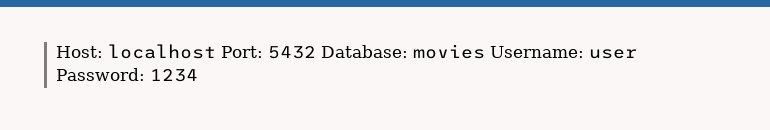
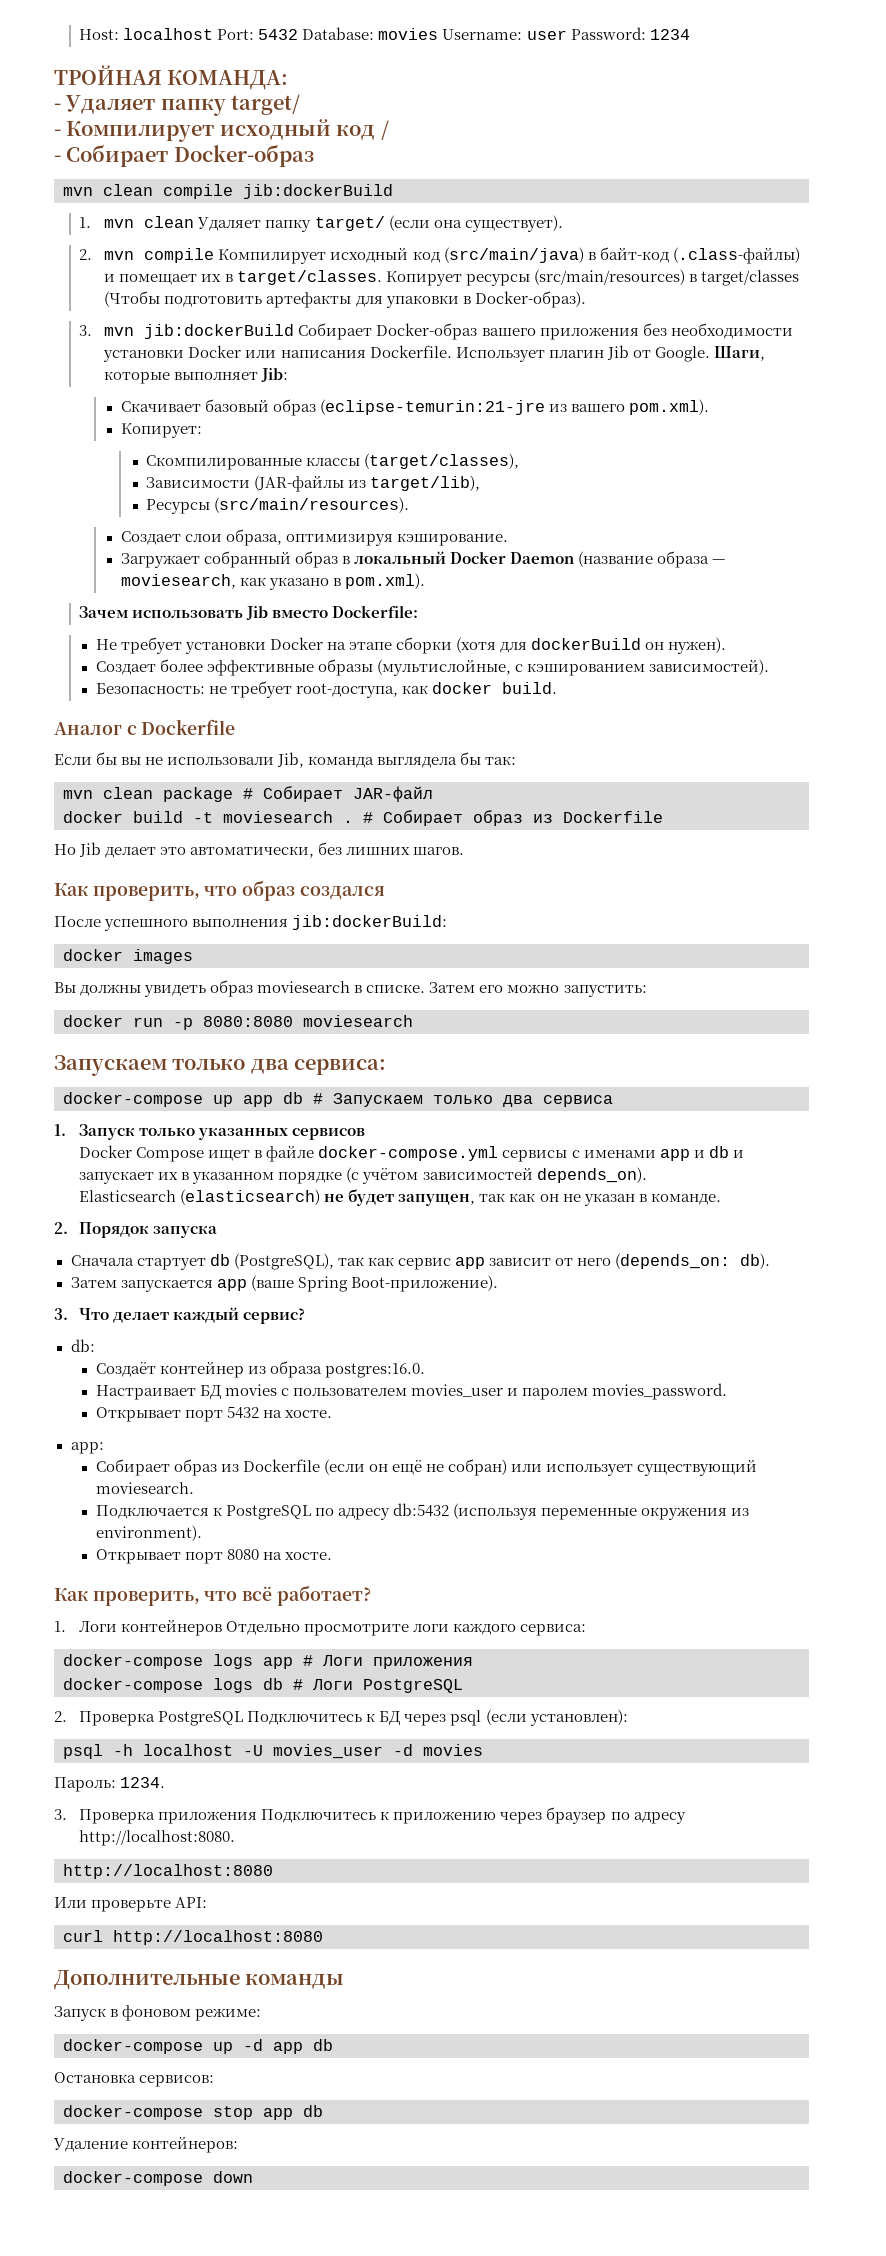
(198, 75) none -> [54,65,289,90] [54,94,301,116] [54,119,389,142] [54,144,314,167] [63,184,393,199] [79,215,563,232] [79,247,800,264] [104,269,799,286] [104,291,586,308] [79,323,793,340] [103,345,765,362] [104,368,289,384] [120,399,710,416] [120,423,202,438] [146,453,520,470] [146,475,481,492] [146,497,410,514] [120,529,509,546] [120,551,726,568] [120,573,426,590] [79,605,419,620] [95,637,727,654] [95,659,770,676] [95,681,557,698] [54,719,236,735] [54,752,517,768] [63,786,433,802] [63,810,663,826] [54,842,465,858] [54,880,385,901] [54,915,448,931] [63,949,193,964] [54,980,647,997] [63,1015,413,1030] [54,1055,387,1076] [63,1092,613,1107] [54,1124,366,1140] [79,1145,744,1162] [79,1167,647,1184] [79,1189,721,1206] [54,1222,218,1238] [70,1253,771,1270] [70,1275,498,1292] [54,1307,306,1324] [70,1339,95,1352] [95,1361,425,1378] [95,1383,728,1400] [95,1406,332,1422] [70,1442,104,1454] [95,1459,758,1476] [95,1482,194,1494] [95,1503,750,1520] [95,1525,202,1541] [95,1549,332,1564] [54,1585,371,1606] [54,1619,587,1636] [63,1654,473,1669] [63,1678,463,1693] [54,1709,628,1726] [63,1744,483,1759] [54,1777,166,1792] [54,1807,686,1824] [79,1830,236,1846] [63,1864,273,1879] [54,1897,208,1912] [63,1930,323,1945] [54,1970,345,1990] [54,2005,262,2021] [63,2039,333,2054] [54,2072,215,2087] [63,2105,323,2120] [53,2136,239,2153] [63,2171,253,2186] // ТРОЙНАЯ КОМАНДА: // - Удаляет папку target/ // - Компилирует исходный код / // - Собирает Docker-образ // mvn clean compile jib:dockerBuild // 1. mvn clean Удаляет папку target/ (если она существует). // 2. mvn compile Компилирует исходный код (src/main/java) в байт-код (.class-файлы) и помещает их в target/classes. Копирует ресурсы (src/main/resources) в target/classes (Чтобы подготовить артефакты для упаковки в Docker-образ). // 3. mvn jib:dockerBuild Собирает Docker-образ вашего приложения без необходимости установки Docker или написания Dockerfile. Использует плагин Jib от Google. Шаги, которые выполняет Jib: // Скачивает базовый образ (eclipse-temurin:21-jre из вашего pom.xml). // Копирует: // Скомпилированные классы (target/classes), // Зависимости (JAR-файлы из target/lib), // Ресурсы (src/main/resources). // Создает слои образа, оптимизируя кэширование. // Загружает собранный образ в локальный Docker Daemon (название образа — moviesearch, как указано в pom.xml). // Зачем использовать Jib вместо Dockerfile: // Не требует установки Docker на этапе сборки (хотя для dockerBuild он нужен). // Создает более эффективные образы (мультислойные, с кэшированием зависимостей). // Безопасность: не требует root-доступа, как docker build. // Аналог с Dockerfile // Если бы вы не использовали Jib, команда выглядела бы так: // mvn clean package # Собирает JAR-файл // docker build -t moviesearch . # Собирает образ из Dockerfile // Но Jib делает это автоматически, без лишних шагов. // Как проверить, что образ создался // После успешного выполнения jib:dockerBuild: // docker images // Вы должны увидеть образ moviesearch в списке. Затем его можно запустить: // docker run -p 8080:8080 moviesearch // Запускаем только два сервиса: // docker-compose up app db # Запускаем только два сервиса // 1. Запуск только указанных сервисов // Docker Compose ищет в файле docker-compose.yml сервисы с именами app и db и запускает их в указанном порядке (с учётом зависимостей depends_on). // Elasticsearch (elasticsearch) не будет запущен, так как он не указан в команде. // 2. Порядок запуска // Сначала стартует db (PostgreSQL), так как сервис app зависит от него (depends_on: db). // Затем запускается app (ваше Spring Boot-приложение). // 3. Что делает каждый сервис? // db: // Создаёт контейнер из образа postgres:16.0. // Настраивает БД movies с пользователем movies_user и паролем movies_password. // Открывает порт 5432 на хосте. // app: // Собирает образ из Dockerfile (если он ещё не собран) или использует существующий moviesearch. // Подключается к PostgreSQL по адресу db:5432 (используя переменные окружения из environment). // Открывает порт 8080 на хосте. // Как проверить, что всё работает? // 1. Логи контейнеров Отдельно просмотрите логи каждого сервиса: // docker-compose logs app # Логи приложения // docker-compose logs db # Логи PostgreSQL // 2. Проверка PostgreSQL Подключитесь к БД через psql (если установлен): // psql -h localhost -U movies_user -d movies // Пароль: 1234. // 3. Проверка приложения Подключитесь к приложению через браузер по адресу http://localhost:8080. // http://localhost:8080 // Или проверьте API: // curl http://localhost:8080 // Дополнительные команды // Запуск в фоновом режиме: // docker-compose up -d app db // Остановка сервисов: // docker-compose stop app db // Удаление контейнеров: // docker-compose down

